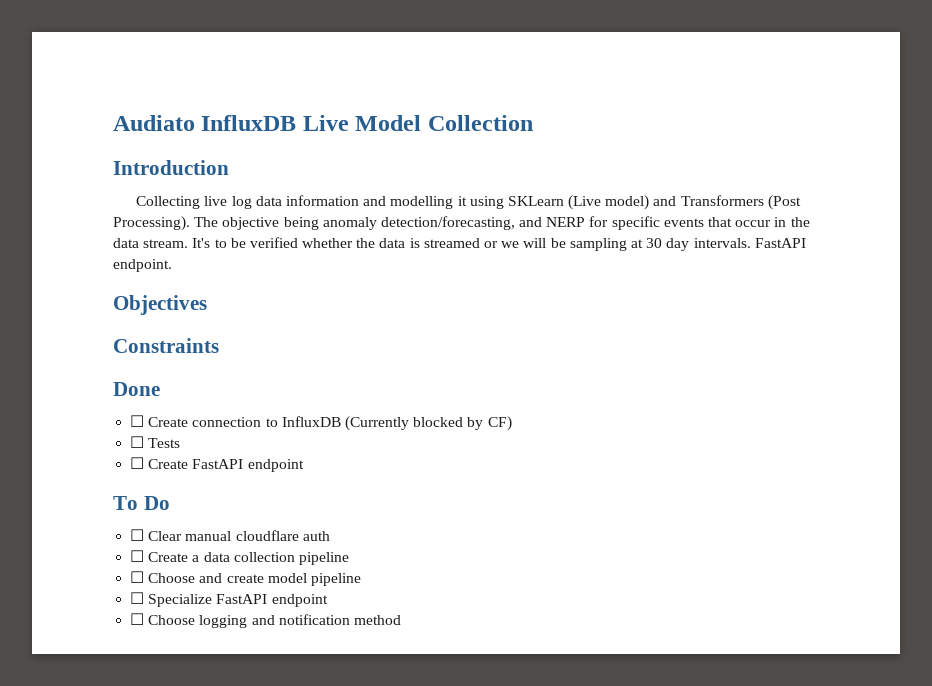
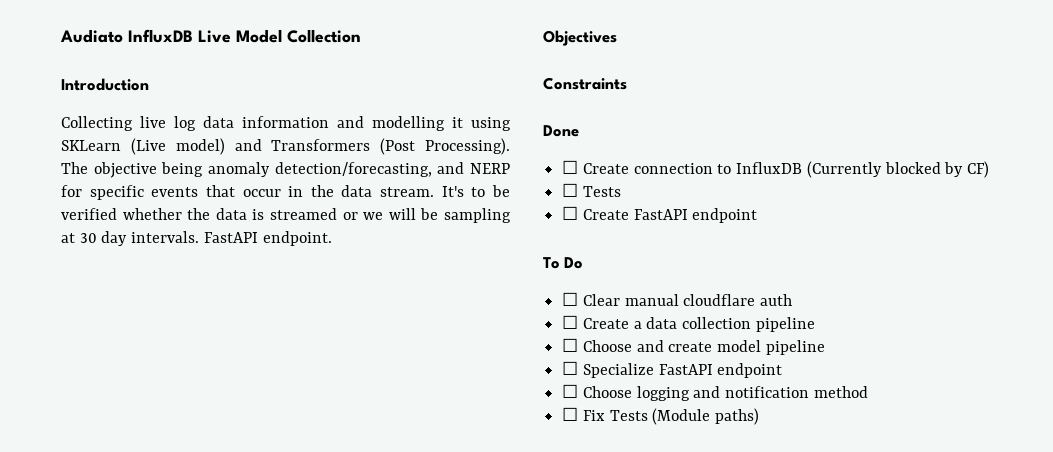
(401, 620) none -> [562,407,760,425] // ☐ Fix Tests (Module paths)

